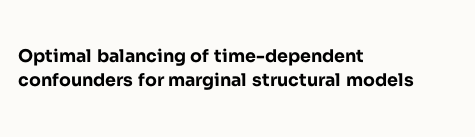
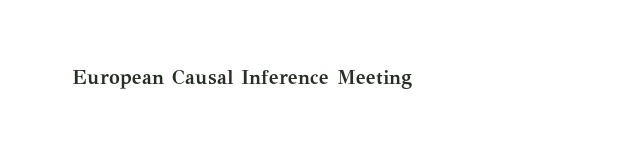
[18,48,365,66] [18,72,414,90] Optimal balancing of time-dependent confounders for marginal structural models -> [72,69,412,89] European Causal Inference Meeting

